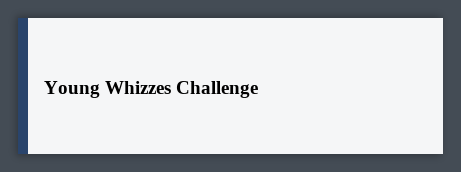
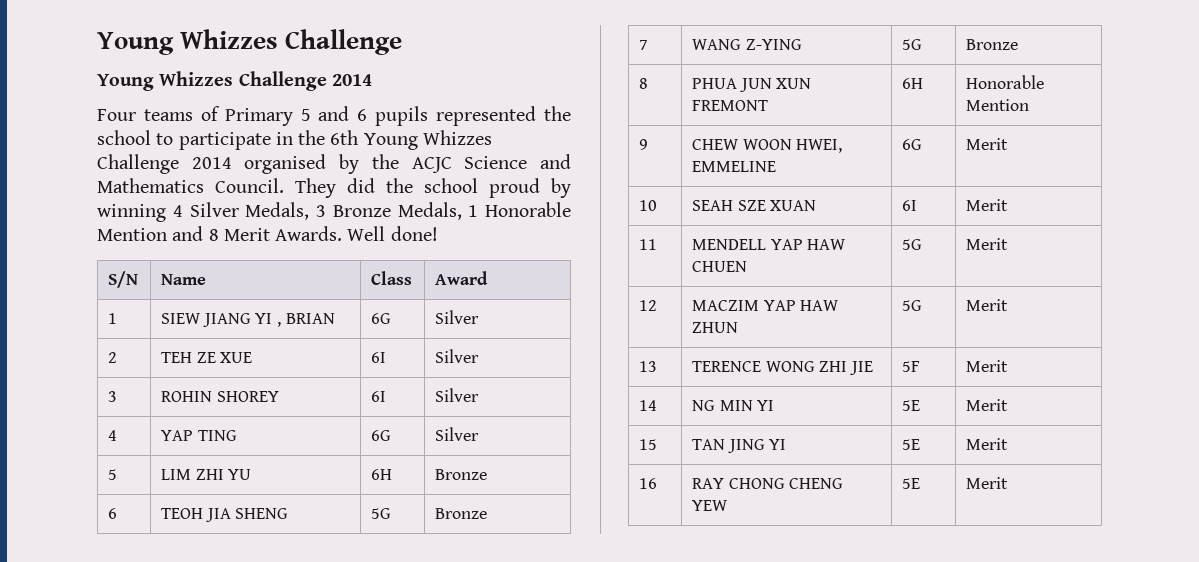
[44,81,259,98] Young Whizzes Challenge -> [97,29,403,55] [97,71,372,91] [97,106,571,126] [97,130,492,150] [97,154,571,174] [97,178,571,198] [97,202,571,222] [97,226,438,241] [108,271,139,288] [161,274,207,285] [371,271,413,285] [435,271,489,285] [108,313,118,324] [161,313,335,327] [371,313,392,324] [435,310,480,324] [108,352,118,363] [161,352,253,363] [371,352,387,363] [435,349,480,363] [108,391,118,402] [161,391,279,402] [371,391,387,402] [435,388,480,402] [108,430,118,441] [161,430,237,441] [371,430,392,441] [435,427,480,441] [108,469,118,480] [161,469,252,480] [371,469,393,480] [435,469,488,480] [108,508,118,519] [161,508,289,522] [371,508,392,519] [435,508,488,519] [639,40,649,50] [692,39,802,50] [902,39,923,50] [966,39,1019,50] [639,78,649,89] [692,78,812,92] [692,100,769,111] [902,78,924,89] [966,75,1045,89] [966,99,1030,111] [639,139,649,150] [692,139,843,153] [692,161,777,172] [902,139,923,150] [966,138,1009,150] [639,200,658,211] [692,200,817,211] [902,200,918,211] [966,199,1009,211] [639,239,658,250] [692,239,847,250] [692,261,748,272] [902,239,923,250] [966,238,1009,250] [639,300,658,311] [692,300,840,311] [692,322,739,333] [902,300,923,311] [966,299,1009,311] [639,361,658,372] [692,361,874,375] [902,361,921,372] [966,360,1009,372] [639,400,658,411] [692,400,775,411] [902,400,921,411] [966,399,1009,411] [639,439,658,450] [692,439,787,453] [902,439,921,450] [966,438,1009,450] [639,478,658,489] [692,478,844,489] [692,500,729,511] [902,478,921,489] [966,477,1009,489] Young Whizzes Challenge // Young Whizzes Challenge 2014 // Four teams of Primary 5 and 6 pupils represented the school to participate in the 6th Young Whizzes Challenge 2014 organised by the ACJC Science and Mathematics Council. They did the school proud by winning 4 Silver Medals, 3 Bronze Medals, 1 Honorable Mention and 8 Merit Awards. Well done! // S/N | Name | Class | Award // 1 | SIEW JIANG YI , BRIAN | 6G | Silver // 2 | TEH ZE XUE | 6I | Silver // 3 | ROHIN SHOREY | 6I | Silver // 4 | YAP TING | 6G | Silver // 5 | LIM ZHI YU | 6H | Bronze // 6 | TEOH JIA SHENG | 5G | Bronze // 7 | WANG Z-YING | 5G | Bronze // 8 | PHUA JUN XUN FREMONT | 6H | Honorable Mention // 9 | CHEW WOON HWEI, EMMELINE | 6G | Merit // 10 | SEAH SZE XUAN | 6I | Merit // 11 | MENDELL YAP HAW CHUEN | 5G | Merit // 12 | MACZIM YAP HAW ZHUN | 5G | Merit // 13 | TERENCE WONG ZHI JIE | 5F | Merit // 14 | NG MIN YI | 5E | Merit // 15 | TAN JING YI | 5E | Merit // 16 | RAY CHONG CHENG YEW | 5E | Merit

